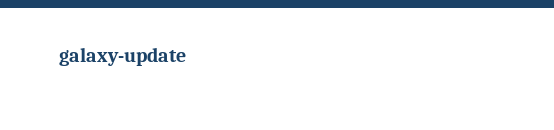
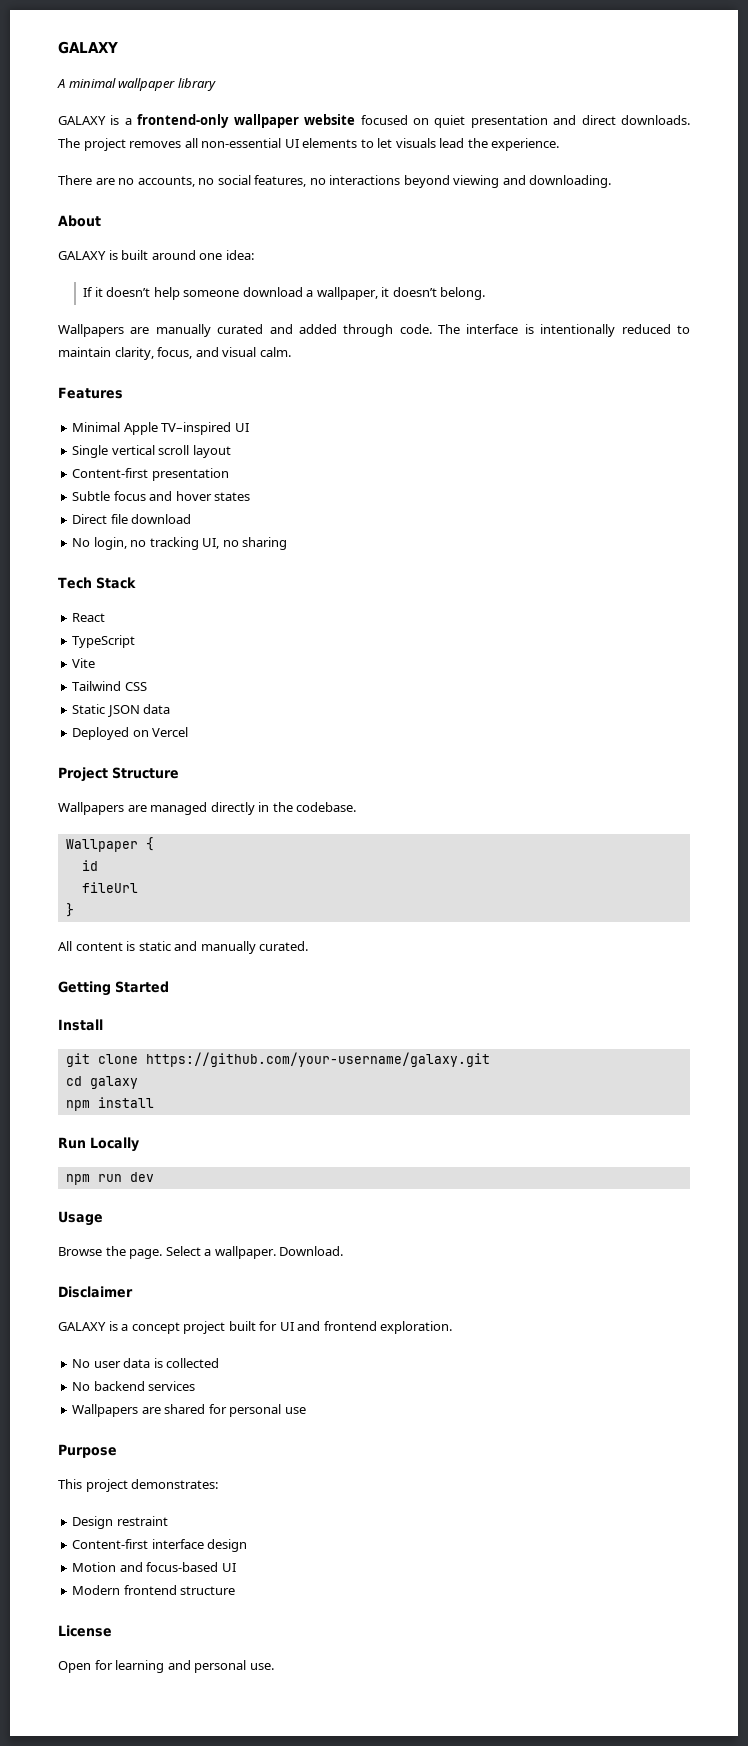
[59,47,186,66] galaxy-update -> [58,41,118,54] [57,78,216,91] [58,114,690,128] [58,138,560,151] [58,175,612,188] [58,215,101,227] [58,250,254,260] [83,287,486,300] [58,324,690,337] [58,347,291,360] [58,387,123,399] [72,422,249,435] [72,445,231,458] [72,468,229,481] [72,491,251,501] [72,514,192,524] [72,537,288,550] [58,577,136,589] [72,613,106,622] [72,635,136,648] [72,658,96,668] [72,681,147,691] [72,704,171,717] [72,727,189,740] [58,767,179,782] [58,802,357,815] [65,837,154,852] [81,860,98,871] [81,882,138,893] [65,903,74,917] [58,941,309,954] [58,981,169,996] [58,1019,103,1031] [65,1052,490,1067] [65,1076,138,1089] [65,1097,154,1111] [58,1137,139,1152] [65,1172,154,1185] [58,1211,103,1226] [58,1246,344,1259] [58,1286,133,1298] [58,1321,453,1334] [72,1358,220,1368] [72,1381,196,1391] [72,1404,306,1417] [58,1444,117,1458] [58,1479,219,1492] [72,1516,168,1529] [72,1539,248,1552] [72,1562,236,1572] [72,1585,236,1595] [58,1625,112,1637] [58,1660,274,1673] GALAXY // A minimal wallpaper library // GALAXY is a frontend-only wallpaper website focused on quiet presentation and direct downloads. The project removes all non-essential UI elements to let visuals lead the experience. // There are no accounts, no social features, no interactions beyond viewing and downloading. // About // GALAXY is built around one idea: // If it doesn’t help someone download a wallpaper, it doesn’t belong. // Wallpapers are manually curated and added through code. The interface is intentionally reduced to maintain clarity, focus, and visual calm. // Features // Minimal Apple TV–inspired UI // Single vertical scroll layout // Content-first presentation // Subtle focus and hover states // Direct file download // No login, no tracking UI, no sharing // Tech Stack // React // TypeScript // Vite // Tailwind CSS // Static JSON data // Deployed on Vercel // Project Structure // Wallpapers are managed directly in the codebase. // Wallpaper { // id // fileUrl // } // All content is static and manually curated. // Getting Started // Install // git clone https://github.com/your-username/galaxy.git // cd galaxy // npm install // Run Locally // npm run dev // Usage // Browse the page. Select a wallpaper. Download. // Disclaimer // GALAXY is a concept project built for UI and frontend exploration. // No user data is collected // No backend services // Wallpapers are shared for personal use // Purpose // This project demonstrates: // Design restraint // Content-first interface design // Motion and focus-based UI // Modern frontend structure // License // Open for learning and personal use.

